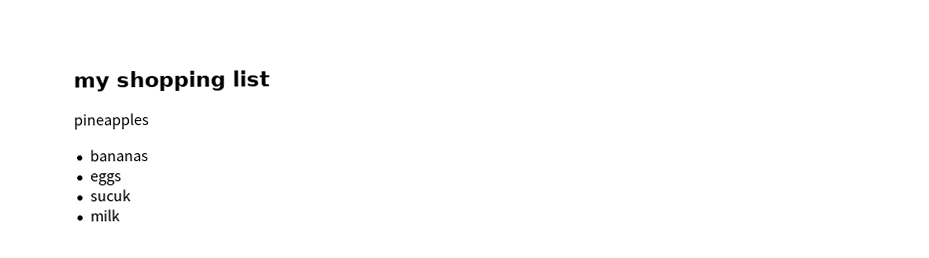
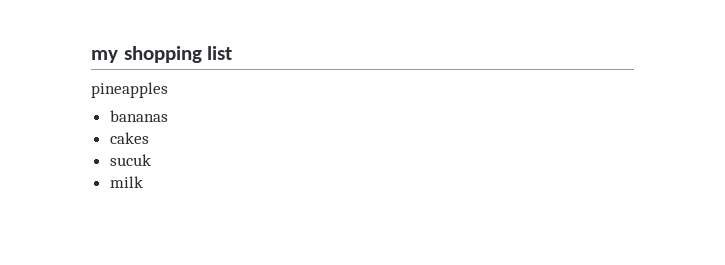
[89,173,122,186] eggs -> [109,132,149,144] cakes

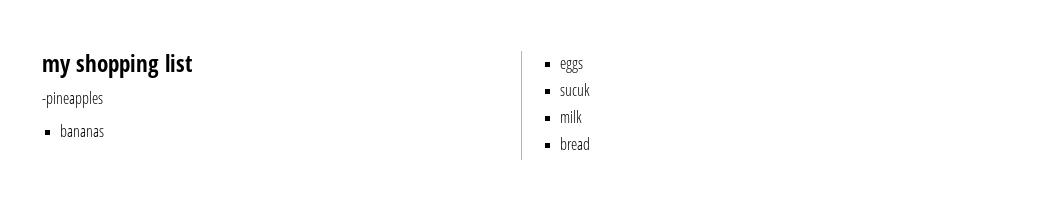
[91,82,168,98] pineapples -> [42,91,103,108] -pineapples
[109,132,149,144] cakes -> [559,60,583,73] eggs
(143, 182) none -> [559,137,590,150] // bread

